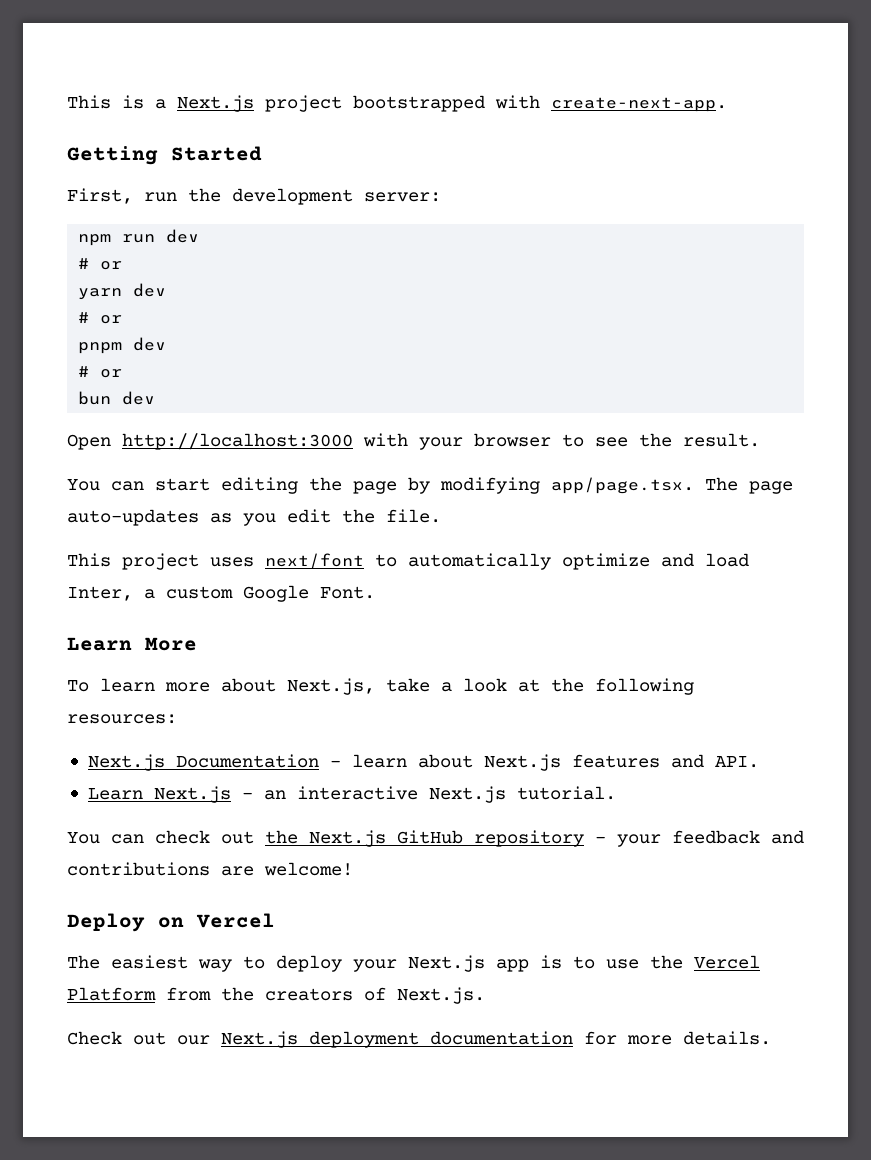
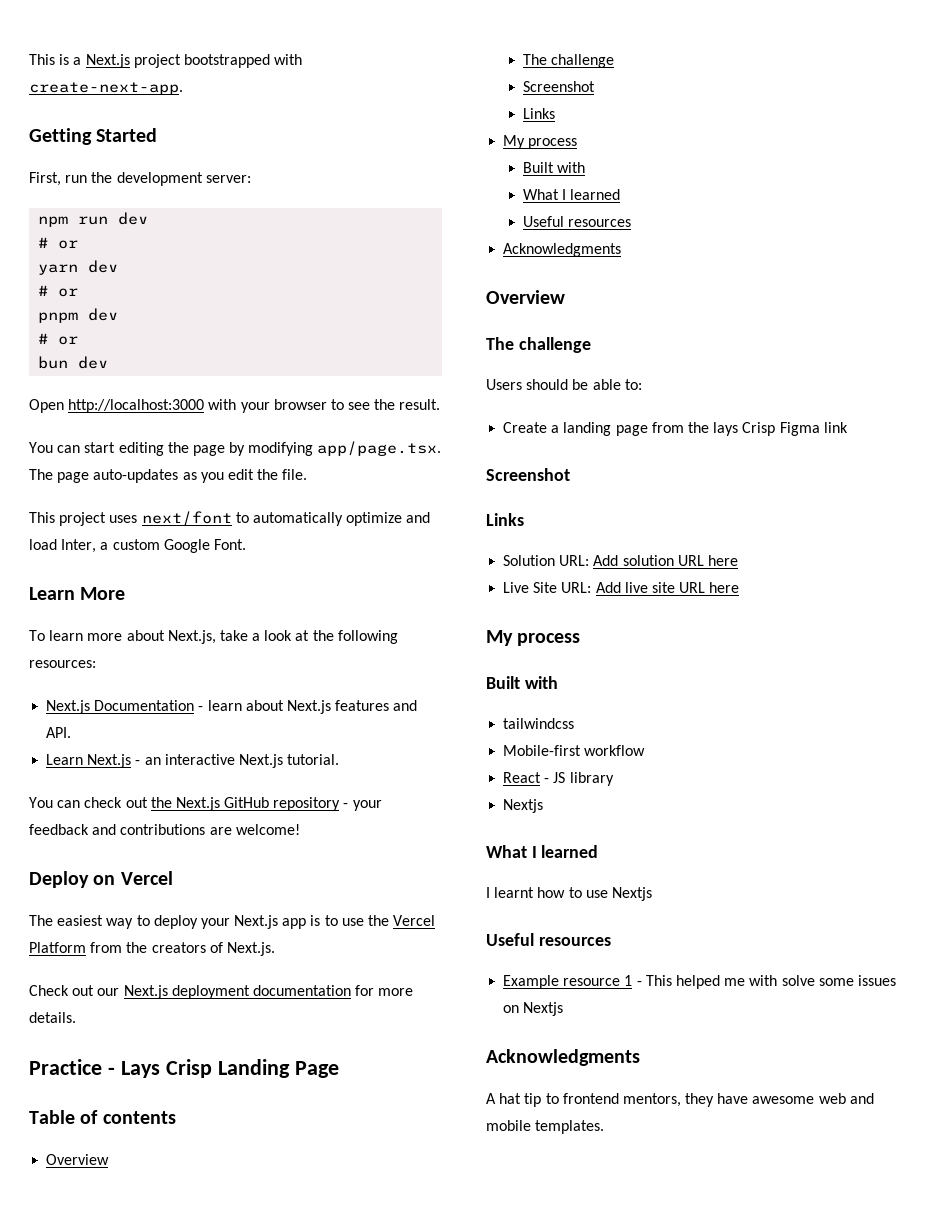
(771, 1038) none -> [29,1059,339,1078] [29,1110,176,1124] [46,1154,110,1165] [522,54,614,68] [522,81,595,92] [522,108,555,119] [503,135,578,149] [522,162,585,173] [522,189,620,200] [522,216,631,227] [503,243,622,257] [486,290,565,304] [486,337,591,353] [486,379,642,390] [503,422,848,436] [486,468,570,481] [486,513,524,526] [503,555,738,566] [503,582,740,593] [486,630,581,646] [486,676,558,689] [503,718,575,729] [503,745,646,756] [503,772,614,786] [503,799,544,813] [486,845,599,858] [486,887,652,901] [486,933,611,946] [503,975,896,989] [503,1002,564,1016] [486,1049,640,1066] [486,1093,874,1107] [486,1120,605,1134] // Practice - Lays Crisp Landing Page // Table of contents // Overview // The challenge // Screenshot // Links // My process // Built with // What I learned // Useful resources // Acknowledgments // Overview // The challenge // Users should be able to: // Create a landing page from the lays Crisp Figma link // Screenshot // Links // Solution URL: Add solution URL here // Live Site URL: Add live site URL here // My process // Built with // tailwindcss // Mobile-first workflow // React - JS library // Nextjs // What I learned // I learnt how to use Nextjs // Useful resources // Example resource 1 - This helped me with solve some issues on Nextjs // Acknowledgments // A hat tip to frontend mentors, they have awesome web and mobile templates.

